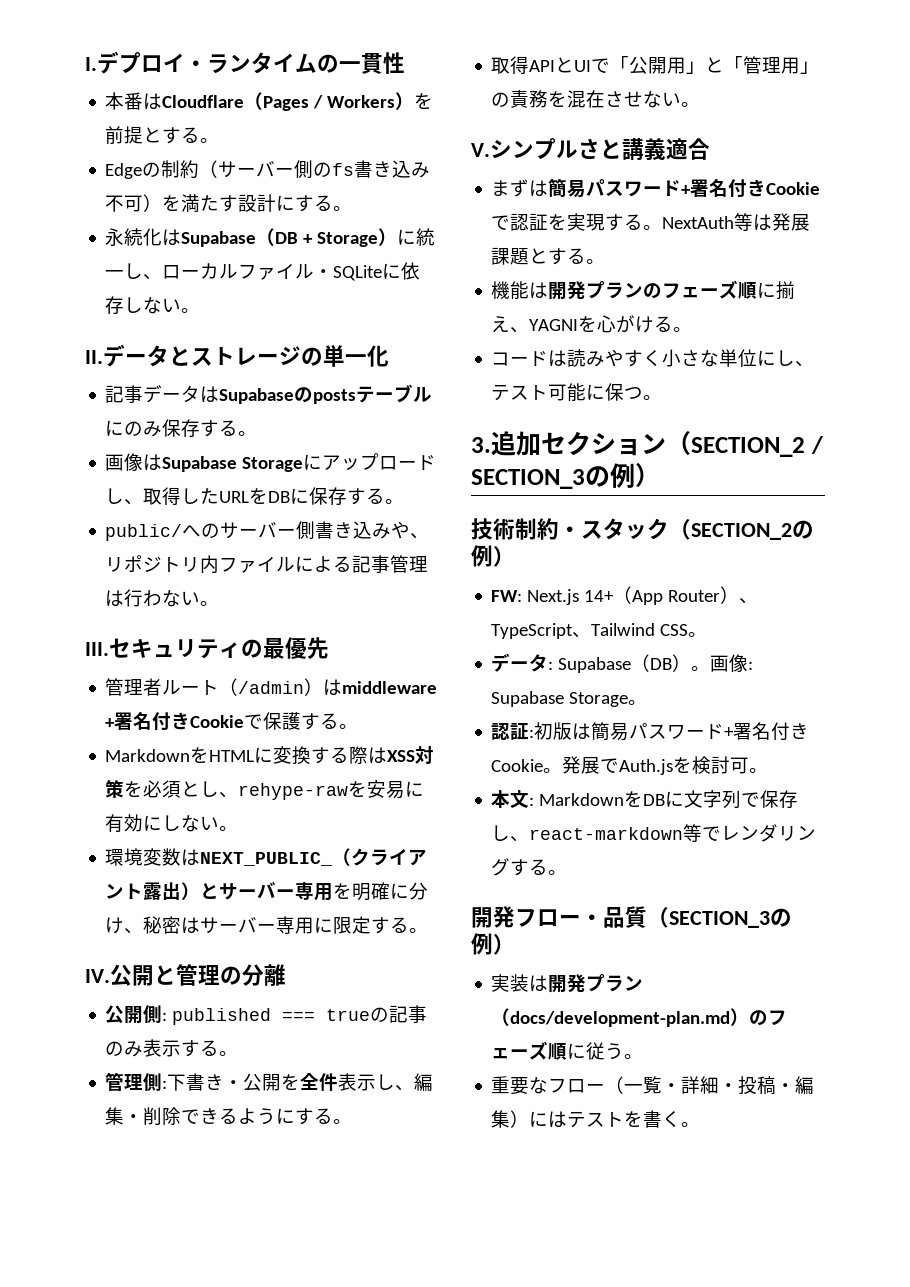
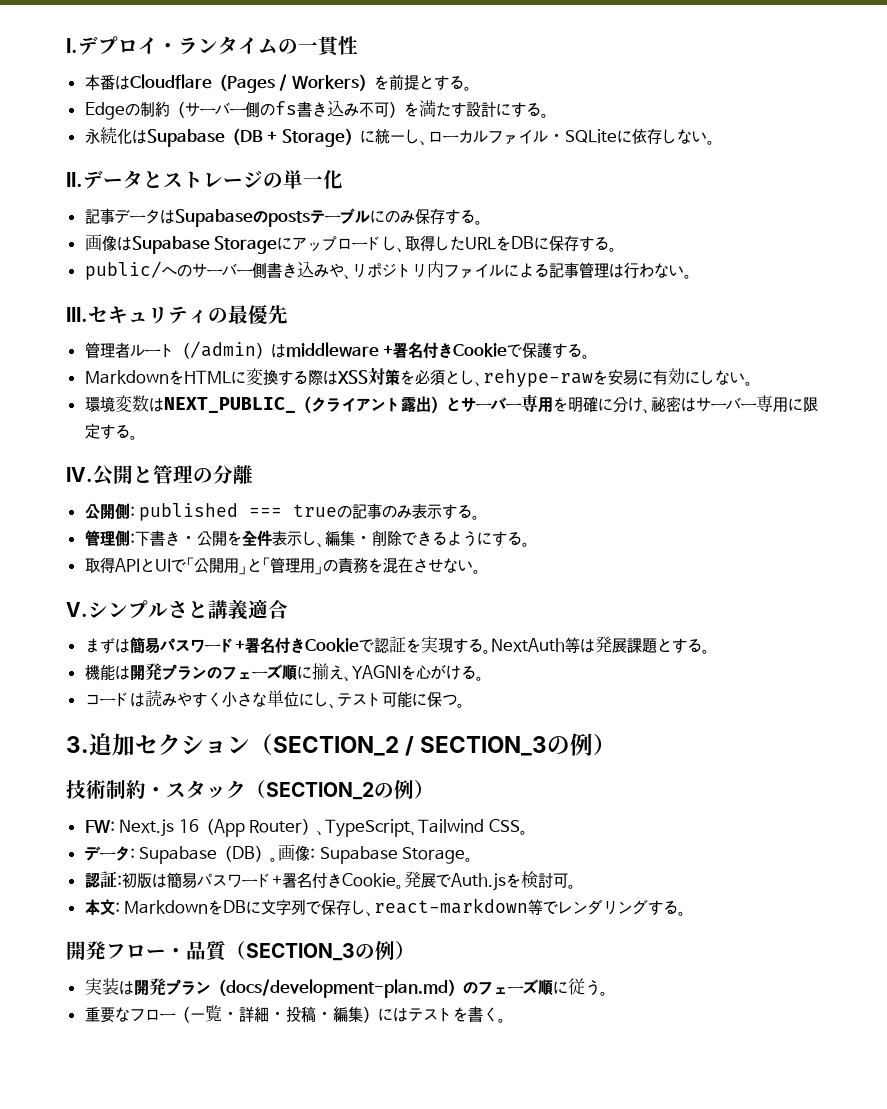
[584,590,615,602] 14+ -> [178,819,199,833] 16

